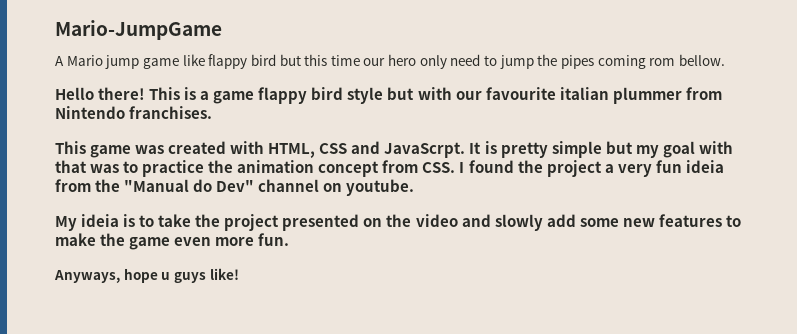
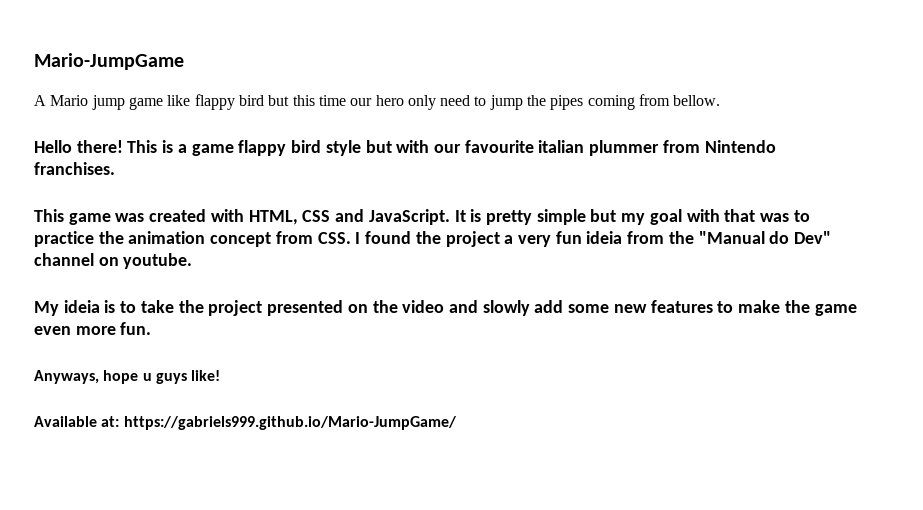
[649,58,676,66] rom -> [639,94,671,106] from
[384,142,466,158] JavaScrpt. -> [368,209,450,225] JavaScript.
(239, 274) none -> [34,416,457,430] // Available at: https://gabriels999.github.io/Mario-JumpGame/

